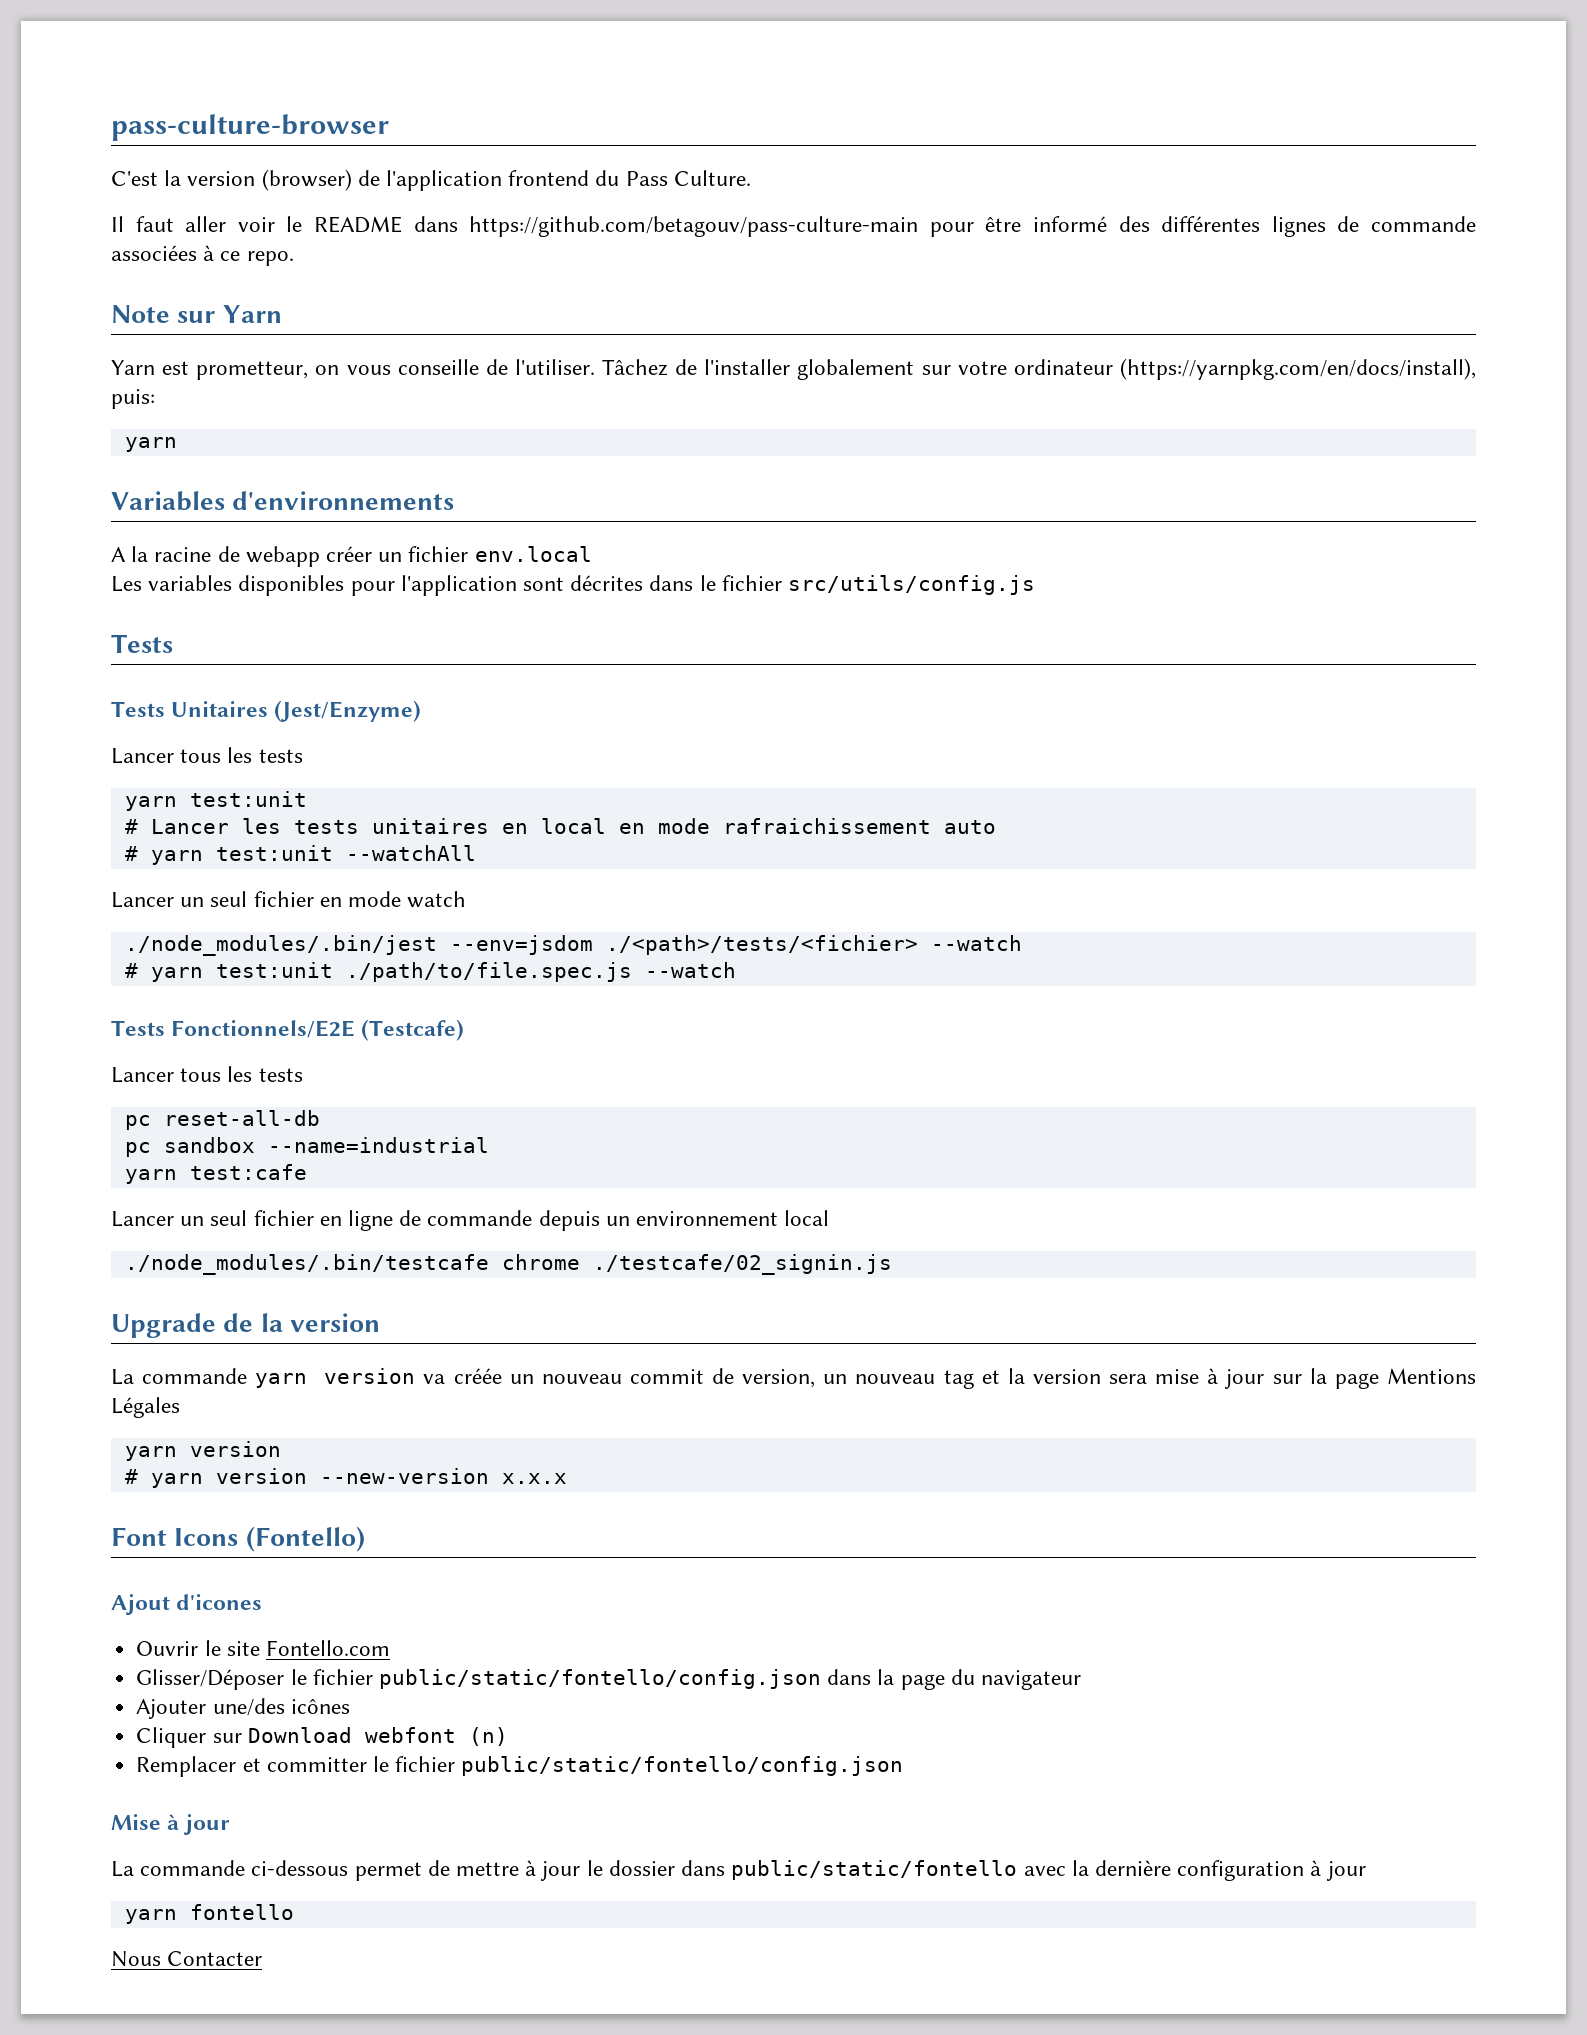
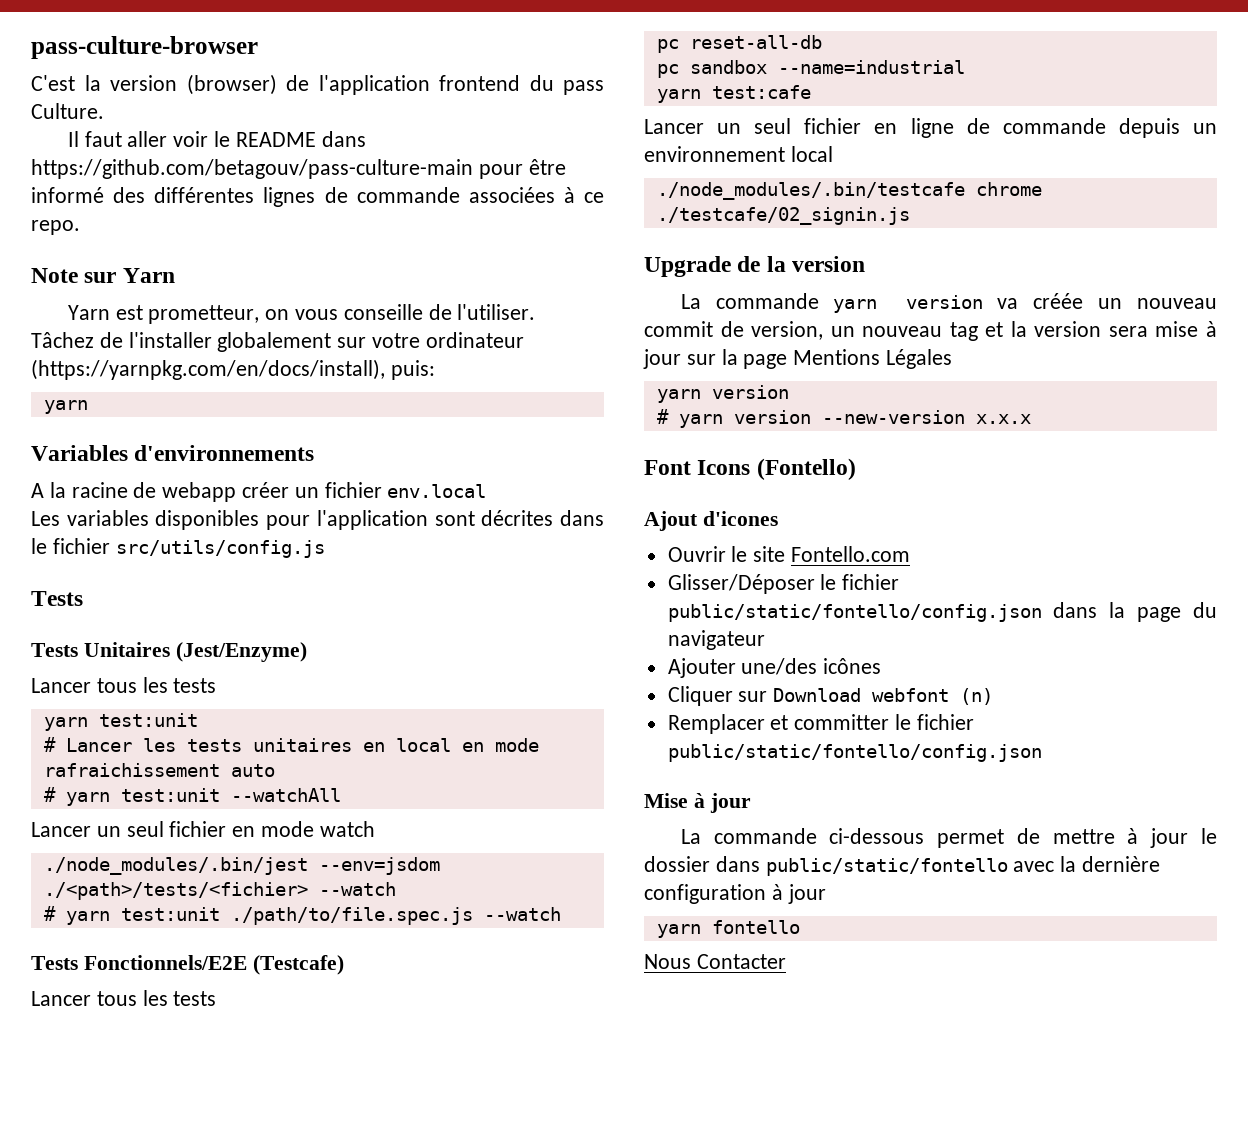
[625,171,668,186] Pass -> [563,80,604,95] pass

